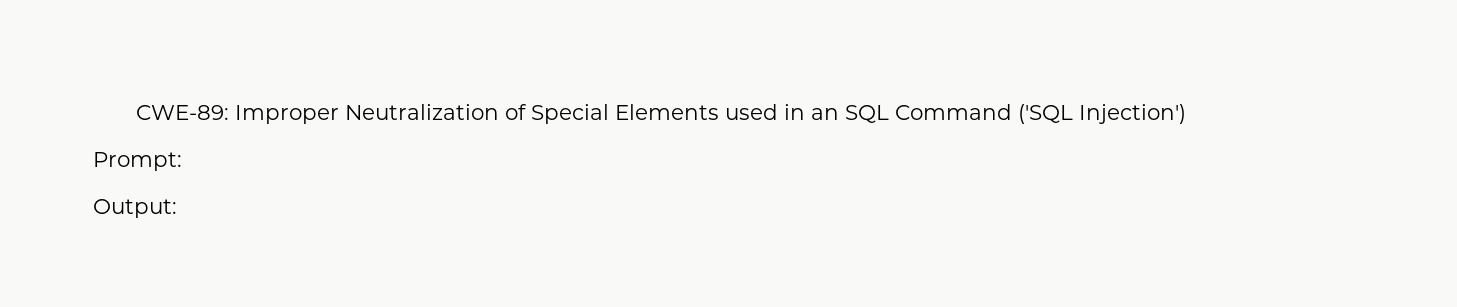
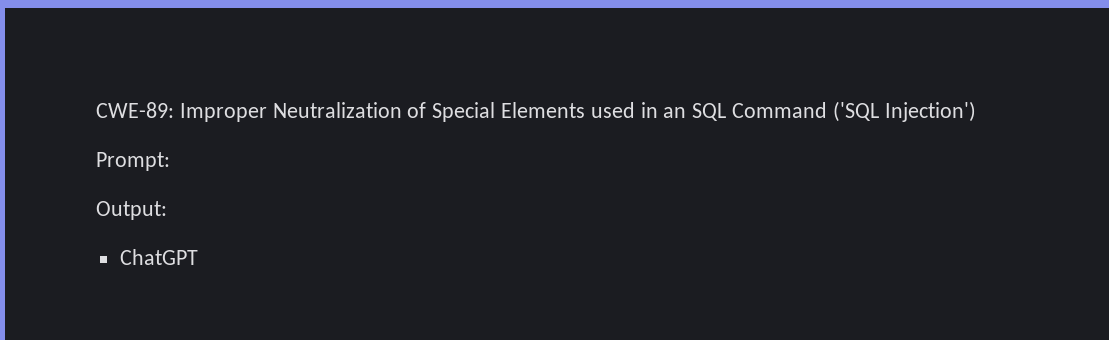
(177, 208) none -> [119,249,198,265] // ChatGPT

